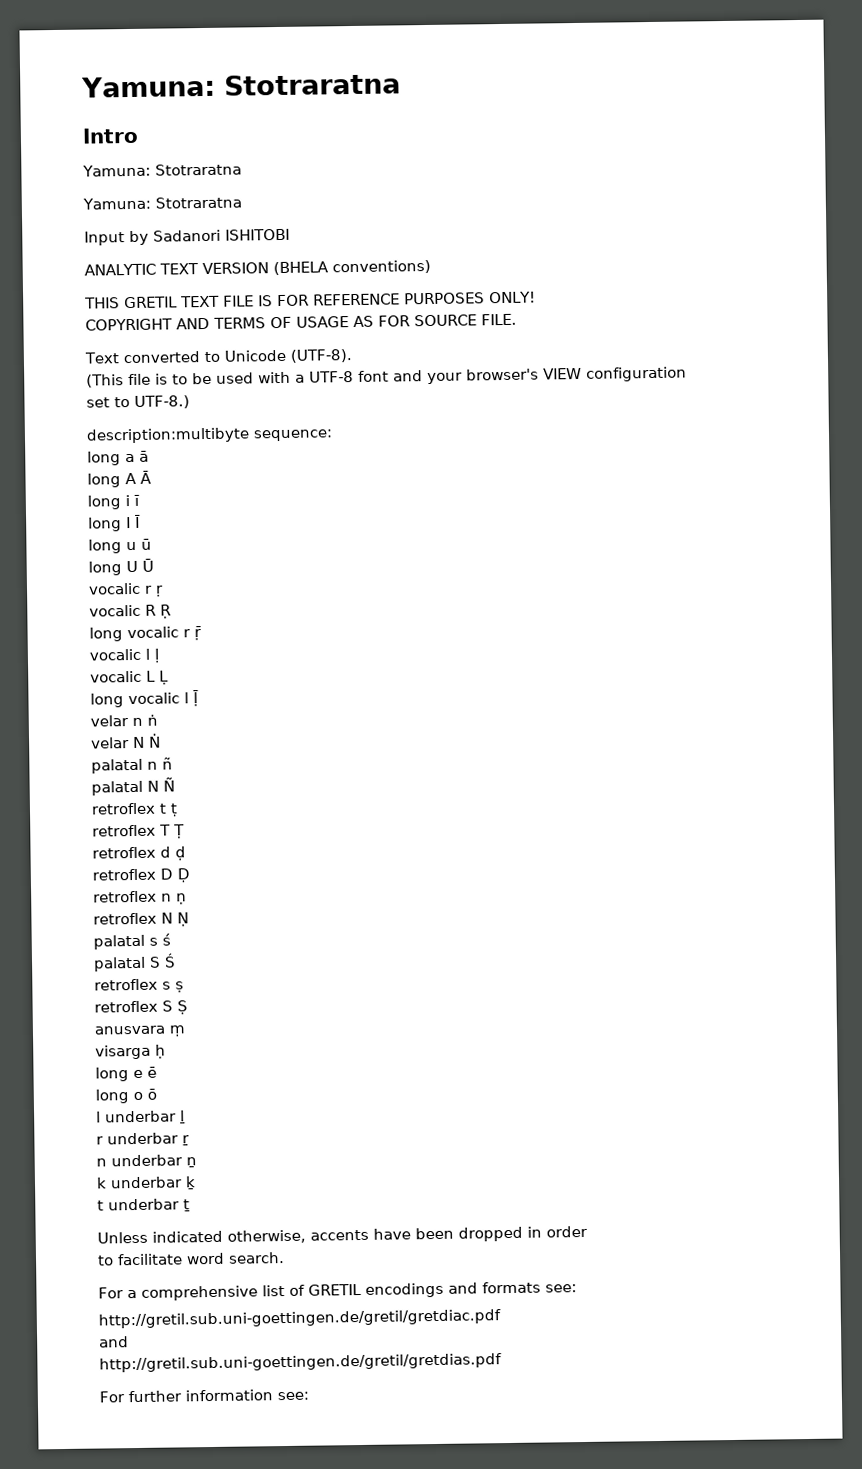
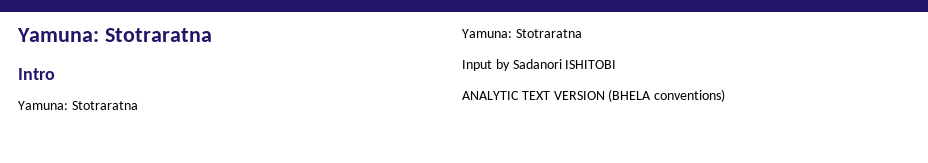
[84,291,536,309] [85,313,517,331] [84,349,352,364] [86,366,687,388] [86,395,190,409] [86,427,333,444] [87,450,149,466] [87,470,152,488] [87,494,140,510] [88,514,141,532] [88,538,152,554] [88,558,154,576] [88,582,164,597] [89,604,171,619] [89,626,202,642] [89,648,160,663] [90,670,169,685] [90,690,199,708] [90,714,158,727] [91,733,161,749] [91,757,173,774] [91,777,175,796] [91,802,178,817] [92,824,185,839] [92,846,186,861] [92,868,190,883] [93,890,187,905] [93,912,189,927] [93,933,171,950] [93,953,176,972] [94,978,184,993] [94,1000,188,1015] [94,1025,186,1037] [95,1044,166,1060] [95,1066,157,1082] [95,1088,157,1104] [96,1110,186,1124] [96,1132,190,1146] [96,1154,197,1168] [96,1176,196,1190] [97,1198,190,1212] [97,1225,588,1244] [97,1252,285,1266] [98,1281,577,1301] [98,1309,501,1329] [99,1336,129,1348] [99,1353,502,1373] [99,1389,309,1403] // THIS GRETIL TEXT FILE IS FOR REFERENCE PURPOSES ONLY! // COPYRIGHT AND TERMS OF USAGE AS FOR SOURCE FILE. // Text converted to Unicode (UTF-8). // (This file is to be used with a UTF-8 font and your browser's VIEW configuration // set to UTF-8.) // description:multibyte sequence: // long a ā // long A Ā // long i ī // long I Ī // long u ū // long U Ū // vocalic r ṛ // vocalic R Ṛ // long vocalic r ṝ // vocalic l ḷ // vocalic L Ḷ // long vocalic l ḹ // velar n ṅ // velar N Ṅ // palatal n ñ // palatal N Ñ // retroflex t ṭ // retroflex T Ṭ // retroflex d ḍ // retroflex D Ḍ // retroflex n ṇ // retroflex N Ṇ // palatal s ś // palatal S Ś // retroflex s ṣ // retroflex S Ṣ // anusvara ṃ // visarga ḥ // long e ē // long o ō // l underbar ḻ // r underbar ṟ // n underbar ṉ // k underbar ḵ // t underbar ṯ // Unless indicated otherwise, accents have been dropped in order // to facilitate word search. // For a comprehensive list of GRETIL encodings and formats see: // http://gretil.sub.uni-goettingen.de/gretil/gretdiac.pdf // and // http://gretil.sub.uni-goettingen.de/gretil/gretdias.pdf // For further information see: -> (726, 95) none

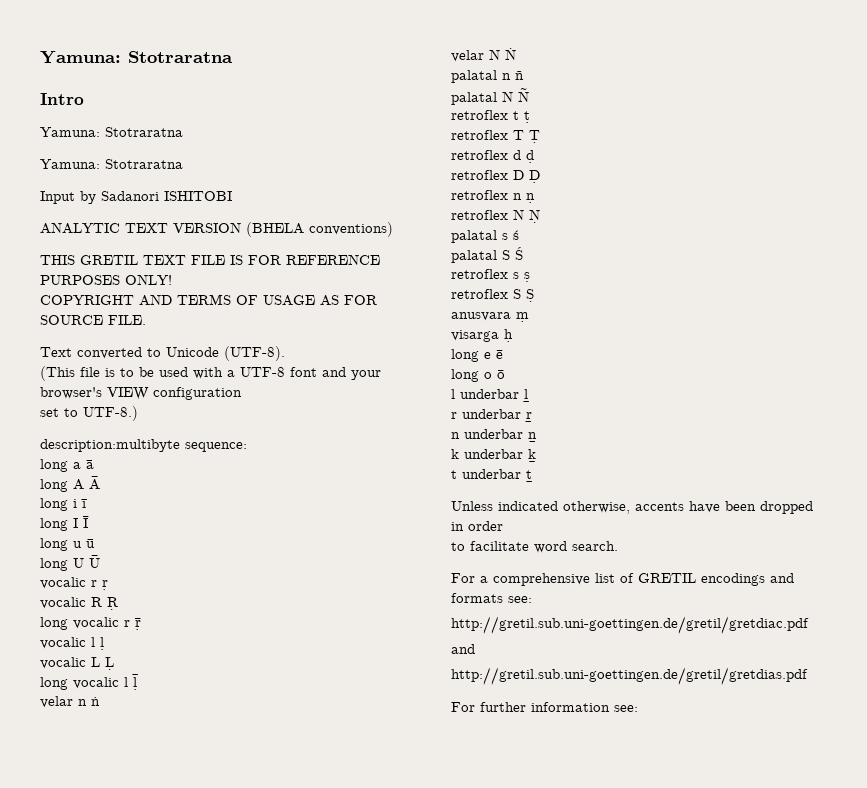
(726, 95) none -> [40,254,380,265] [40,274,172,285] [40,294,377,306] [40,315,146,325] [40,346,285,361] [40,366,381,381] [40,387,242,400] [40,406,138,421] [40,439,247,452] [40,459,94,472] [40,476,100,492] [40,498,87,511] [40,516,89,531] [40,538,95,551] [40,555,100,571] [40,577,108,590] [40,597,118,610] [40,617,141,630] [40,637,104,650] [40,657,114,670] [40,674,138,690] [40,696,100,708] [451,48,516,62] [451,70,524,83] [451,87,529,105] [451,110,530,123] [451,130,540,143] [451,150,534,163] [451,170,540,183] [451,190,535,203] [451,209,540,223] [451,230,519,243] [451,247,523,263] [451,269,530,282] [451,289,534,302] [451,312,529,322] [451,329,513,342] [451,349,503,362] [451,369,505,382] [451,389,529,402] [451,409,532,422] [451,429,537,442] [451,449,536,462] [451,469,532,482] [451,501,813,514] [451,521,503,531] [451,541,618,553] [451,573,794,586] [451,593,532,603] [451,616,809,634] [451,644,475,654] [451,667,808,685] [451,702,638,712] // THIS GRETIL TEXT FILE IS FOR REFERENCE PURPOSES ONLY! // COPYRIGHT AND TERMS OF USAGE AS FOR SOURCE FILE. // Text converted to Unicode (UTF-8). // (This file is to be used with a UTF-8 font and your browser's VIEW configuration // set to UTF-8.) // description:multibyte sequence: // long a ā // long A Ā // long i ī // long I Ī // long u ū // long U Ū // vocalic r ṛ // vocalic R Ṛ // long vocalic r ṝ // vocalic l ḷ // vocalic L Ḷ // long vocalic l ḹ // velar n ṅ // velar N Ṅ // palatal n ñ // palatal N Ñ // retroflex t ṭ // retroflex T Ṭ // retroflex d ḍ // retroflex D Ḍ // retroflex n ṇ // retroflex N Ṇ // palatal s ś // palatal S Ś // retroflex s ṣ // retroflex S Ṣ // anusvara ṃ // visarga ḥ // long e ē // long o ō // l underbar ḻ // r underbar ṟ // n underbar ṉ // k underbar ḵ // t underbar ṯ // Unless indicated otherwise, accents have been dropped in order // to facilitate word search. // For a comprehensive list of GRETIL encodings and formats see: // http://gretil.sub.uni-goettingen.de/gretil/gretdiac.pdf // and // http://gretil.sub.uni-goettingen.de/gretil/gretdias.pdf // For further information see:

